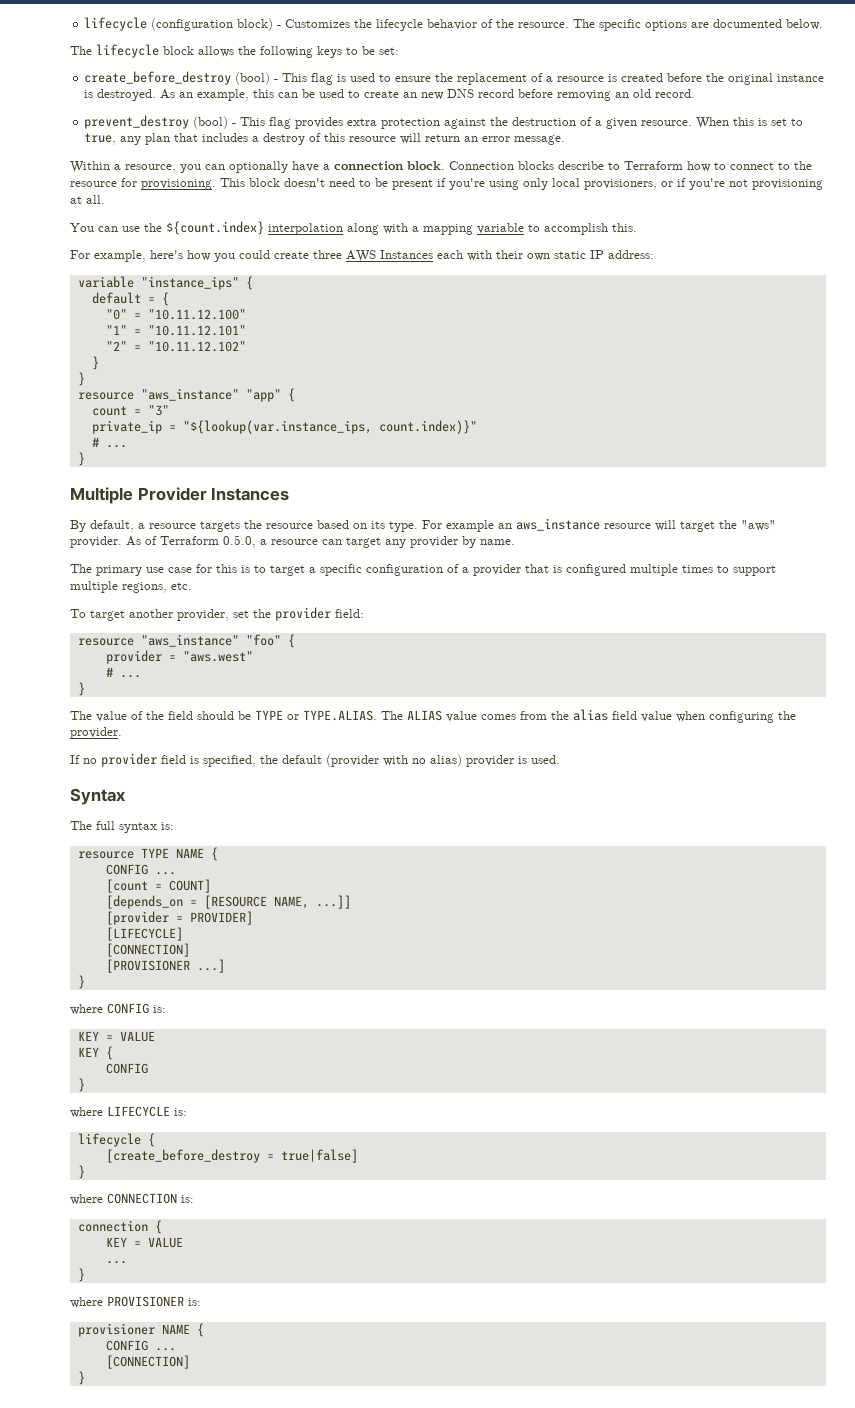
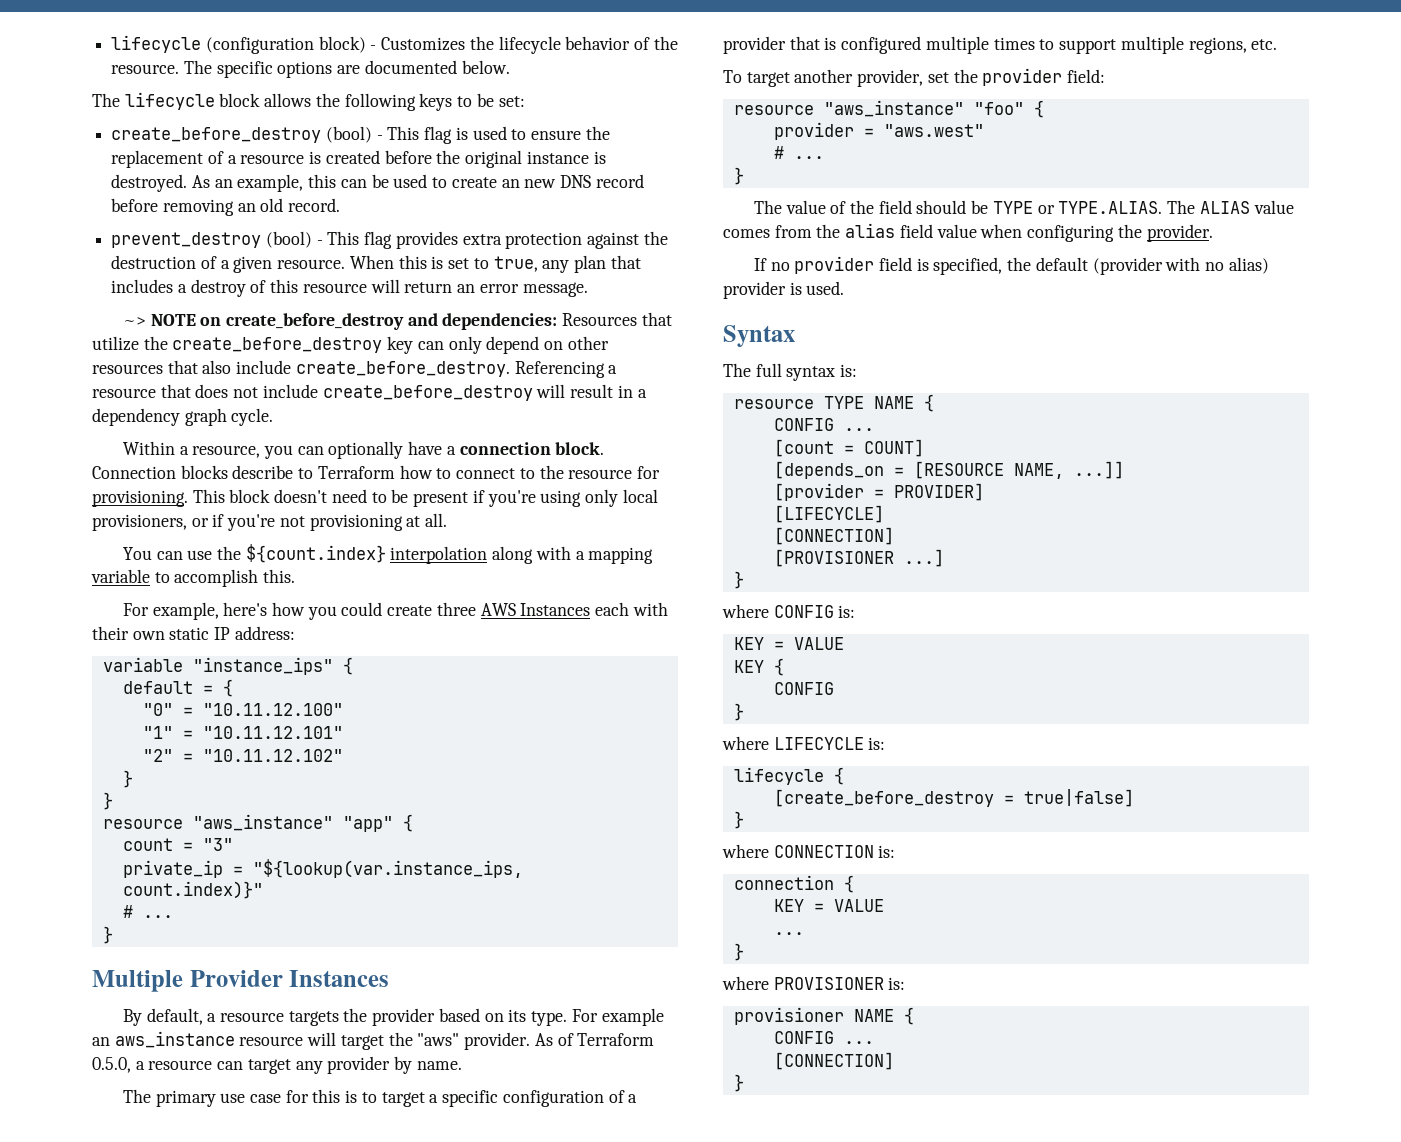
(566, 140) none -> [122,312,672,330] [92,336,609,354] [92,360,618,378] [92,384,647,401] [92,408,274,426] // ~> NOTE on create_before_destroy and dependencies: Resources that utilize the create_before_destroy key can only depend on other resources that also include create_before_destroy. Referencing a resource that does not include create_before_destroy will result in a dependency graph cycle.
[266,523,313,529] resource -> [372,1008,436,1026] provider

